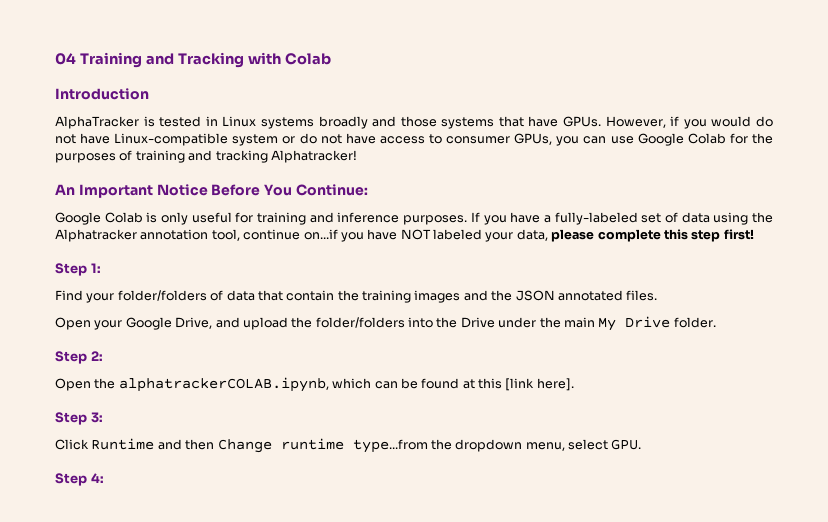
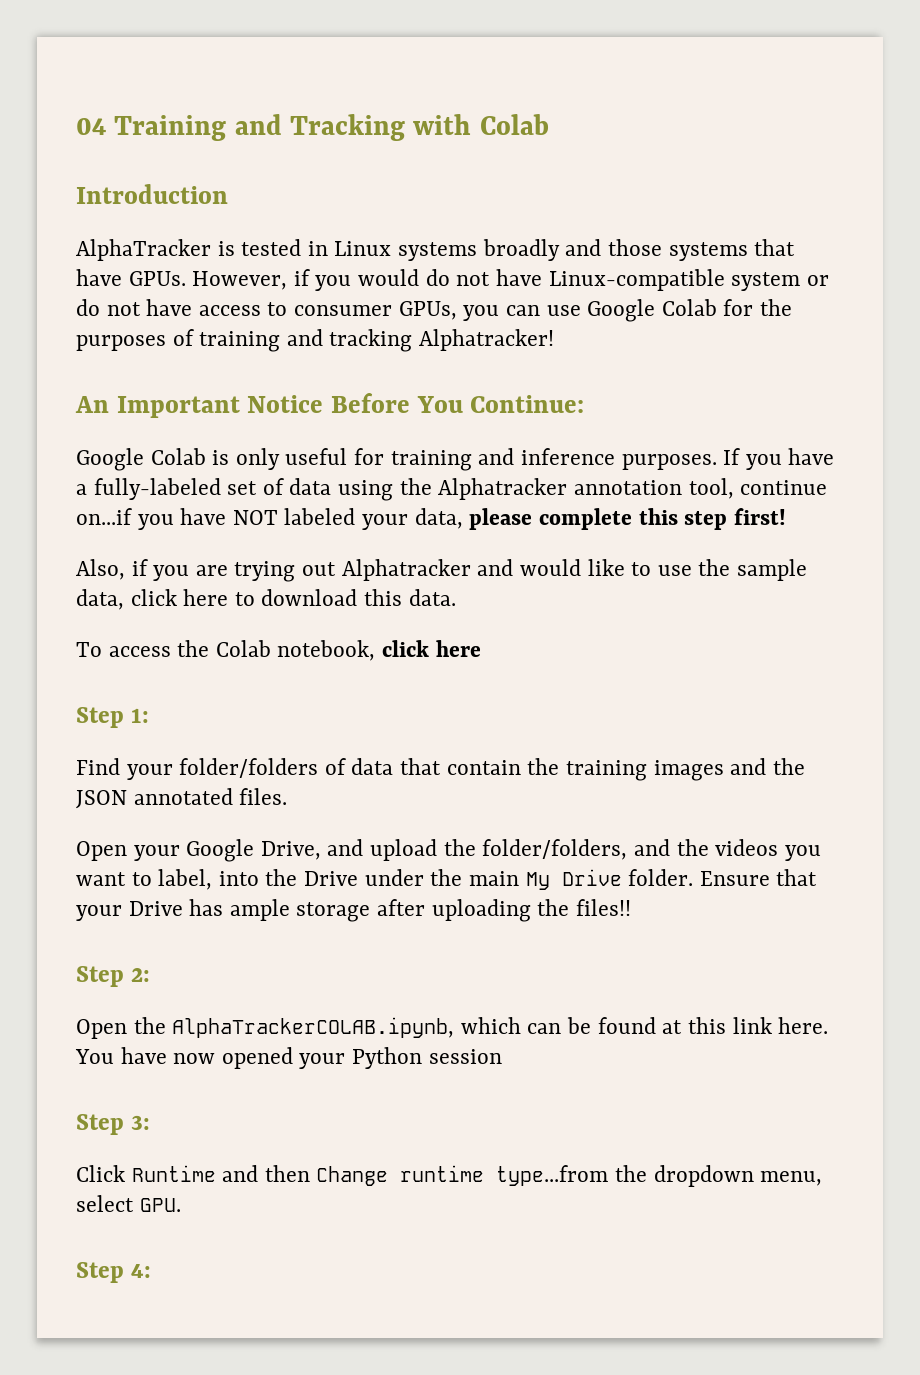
(754, 234) none -> [76,559,807,582] [76,589,456,610] [76,640,481,661] // Also, if you are trying out Alphatracker and would like to use the sample data, click here to download this data. // To access the Colab notebook, click here
[315,317,405,328] folder/folders -> [482,839,821,861] [76,869,213,890] folder/folders, and the videos you want to label,
(716, 322) none -> [699,869,818,886] [76,899,631,922] Ensure that your Drive has ample storage after uploading the files!!
[118,377,329,392] alphatrackerCOLAB.ipynb, -> [172,1017,455,1038] AlphaTrackerCOLAB.ipynb,
[505,378,574,391] [link here]. -> [732,1017,829,1034] [75,1047,502,1069] link here. You have now opened your Python session

